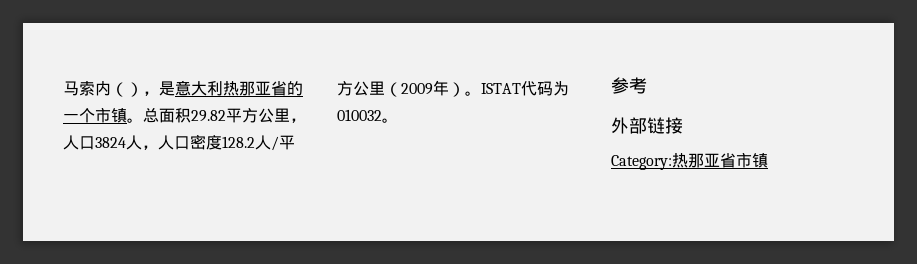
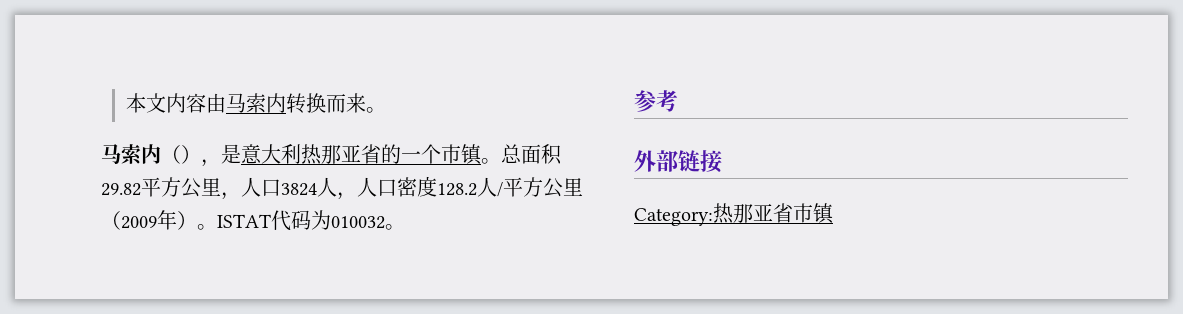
(63, 88) none -> [125,93,386,114] 本文内容由马索内转换而来。 //

